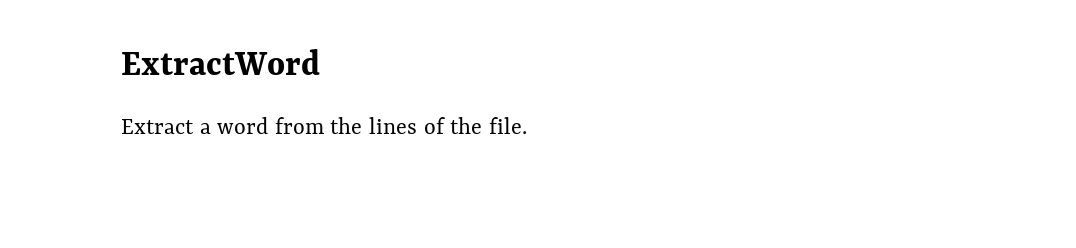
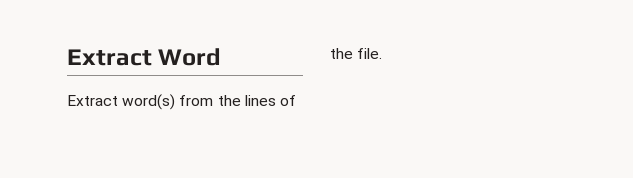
[121,49,320,75] [121,117,269,134] ExtractWord // Extract a word -> [67,48,222,66] [67,94,176,110] Extract Word // Extract word(s)

